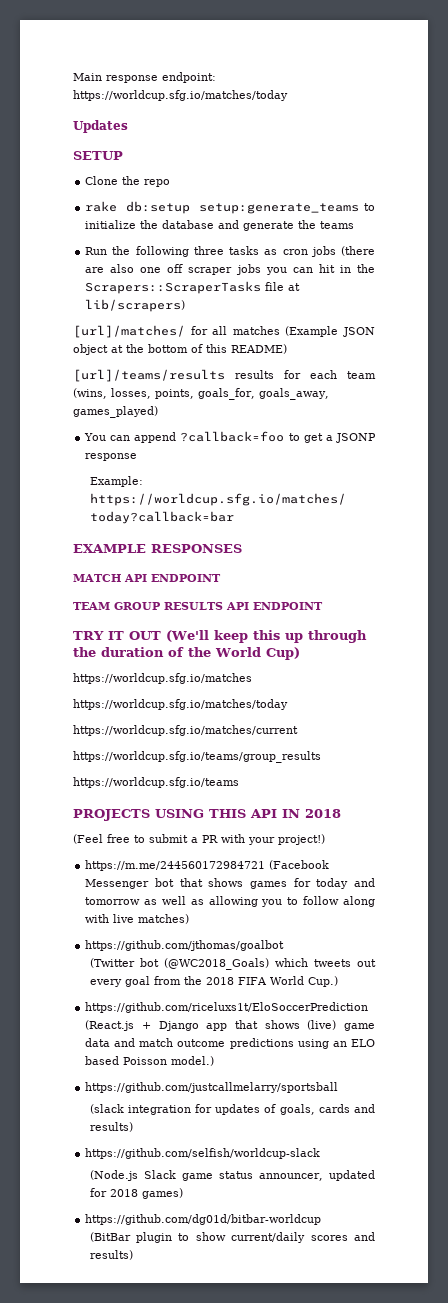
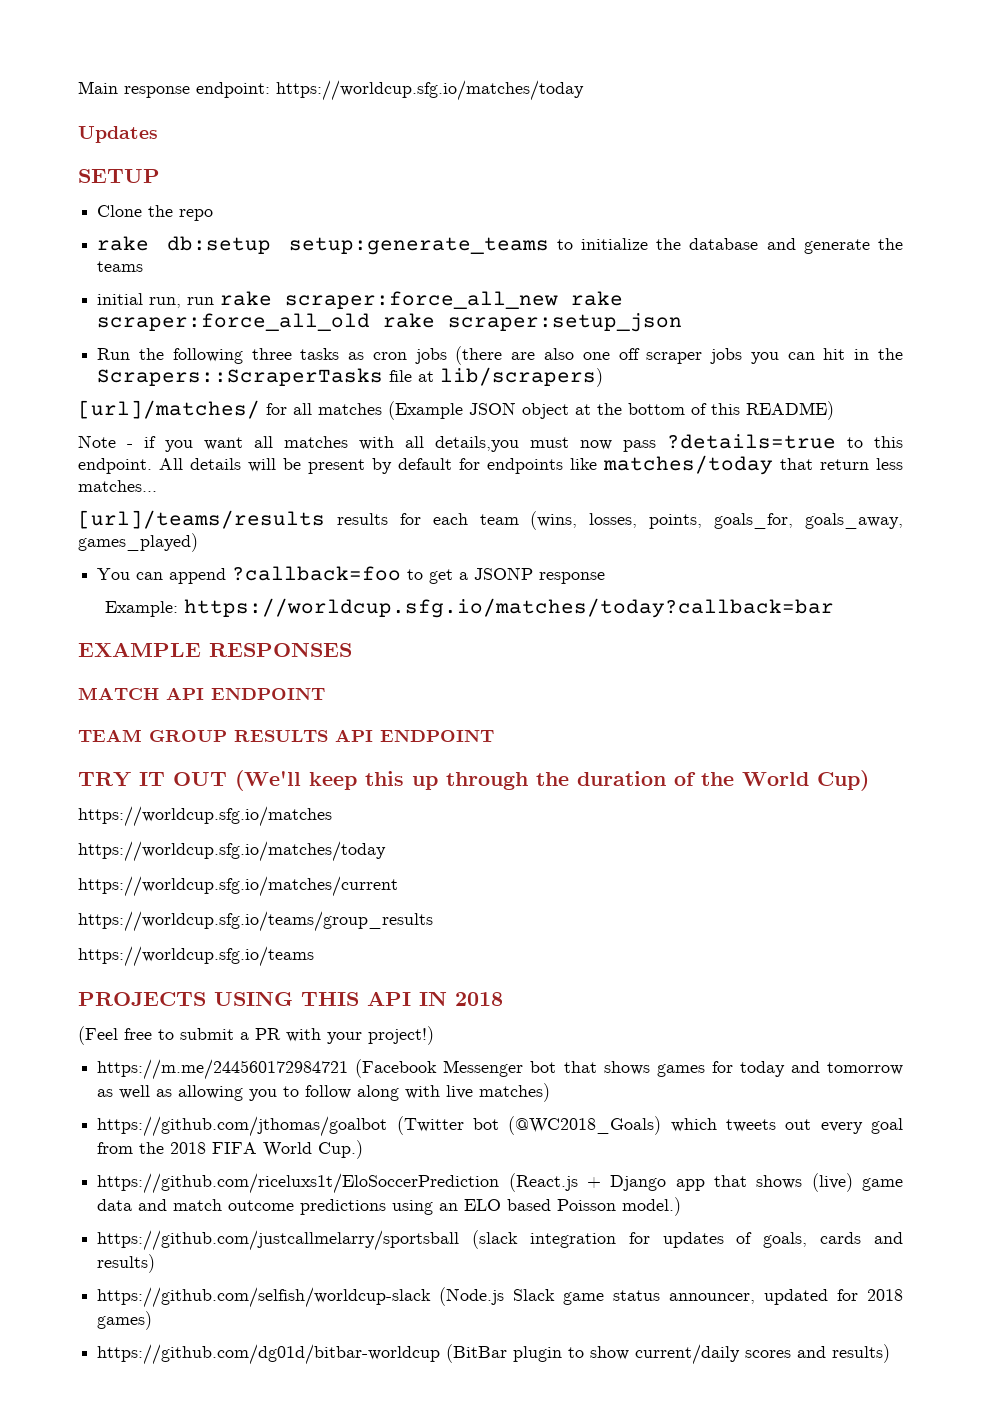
(355, 225) none -> [97,291,624,309] [97,313,683,332] // initial run, run rake scraper:force_all_new rake scraper:force_all_old rake scraper:setup_json
(287, 349) none -> [78,434,903,452] [78,455,903,475] [78,480,157,492] // Note - if you want all matches with all details,you must now pass ?details=true to this endpoint. All details will be present by default for endpoints like matches/today that return less matches...
(285, 945) // -> (388, 1126) none
(339, 1087) // -> (460, 1240) none
(321, 1153) // -> (432, 1297) none
(322, 1219) // -> (441, 1354) none

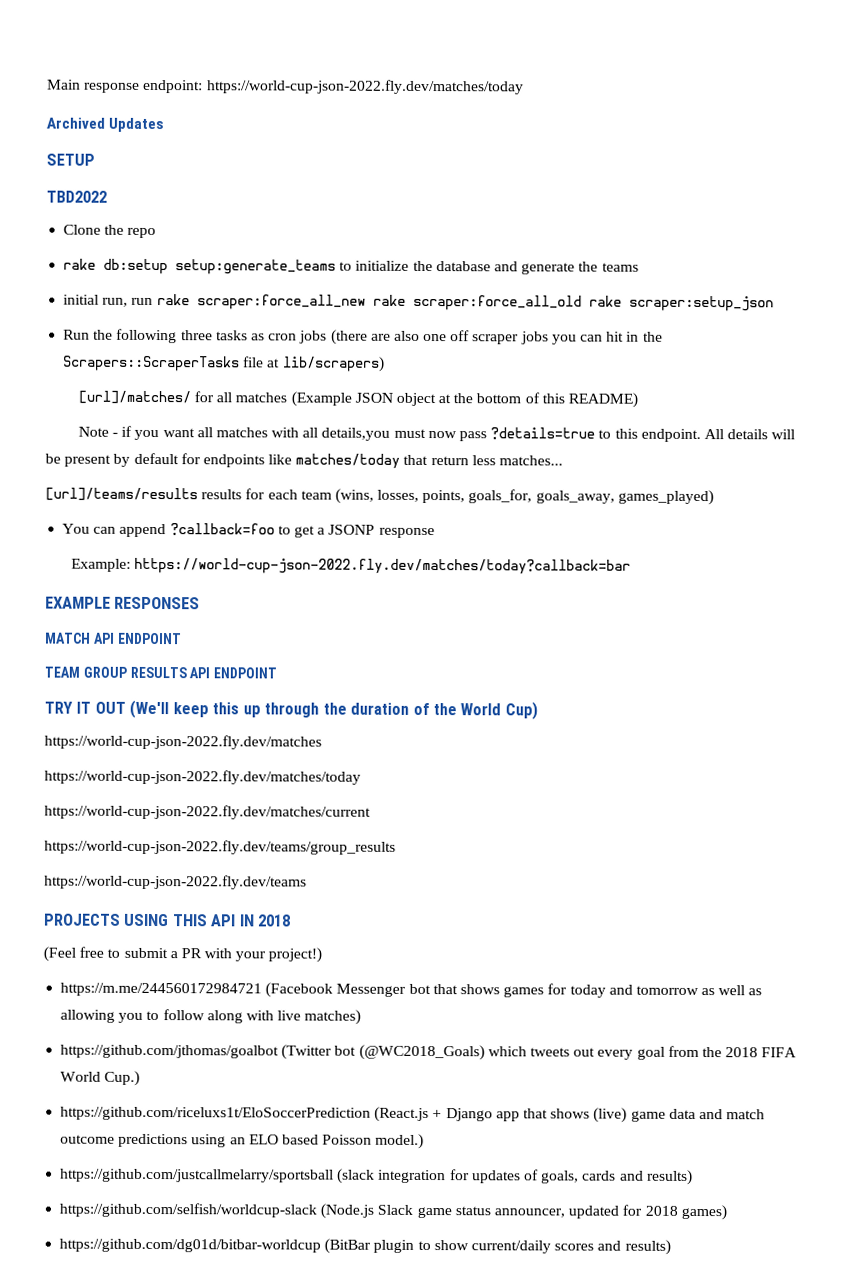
[276,80,584,101] https://worldcup.sfg.io/matches/today // -> [206,79,524,95] [46,117,105,129] https://world-cup-json-2022.fly.dev/matches/today // Archived
(160, 176) none -> [46,190,107,203] // TBD2022
[184,598,835,618] https://worldcup.sfg.io/matches/today?callback=bar -> [133,557,631,575] https://world-cup-json-2022.fly.dev/matches/today?callback=bar
[78,806,332,827] [78,841,386,862] [78,876,398,897] [78,911,433,932] [78,946,314,967] https://worldcup.sfg.io/matches // https://worldcup.sfg.io/matches/today // https://worldcup.sfg.io/matches/current // https://worldcup.sfg.io/teams/group_results // https://worldcup.sfg.io/teams -> [44,734,322,750] [44,769,361,785] [44,804,371,820] [44,839,396,855] [44,874,307,890] https://world-cup-json-2022.fly.dev/matches // https://world-cup-json-2022.fly.dev/matches/today // https://world-cup-json-2022.fly.dev/matches/current // https://world-cup-json-2022.fly.dev/teams/group_results // https://world-cup-json-2022.fly.dev/teams

